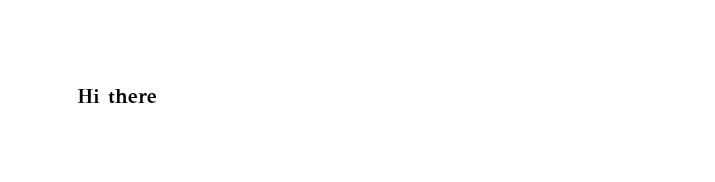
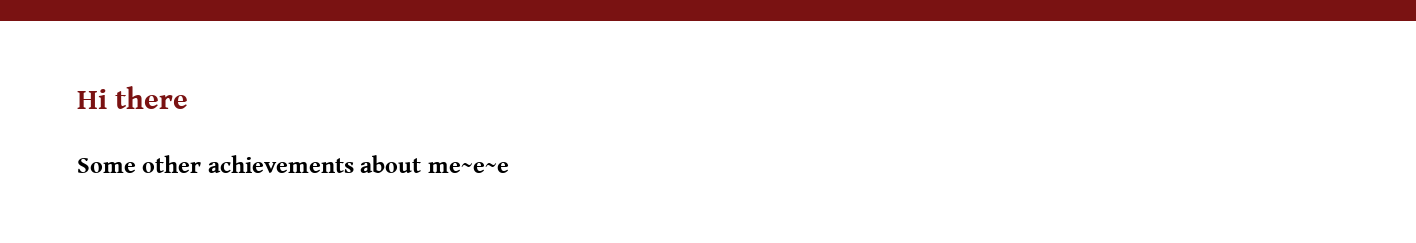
(157, 96) none -> [77,155,509,173] // Some other achievements about me~e~e

